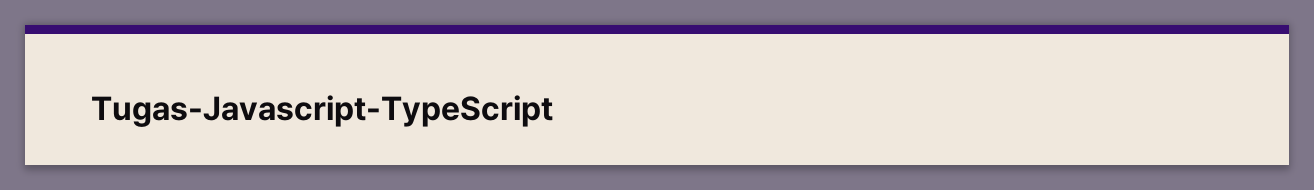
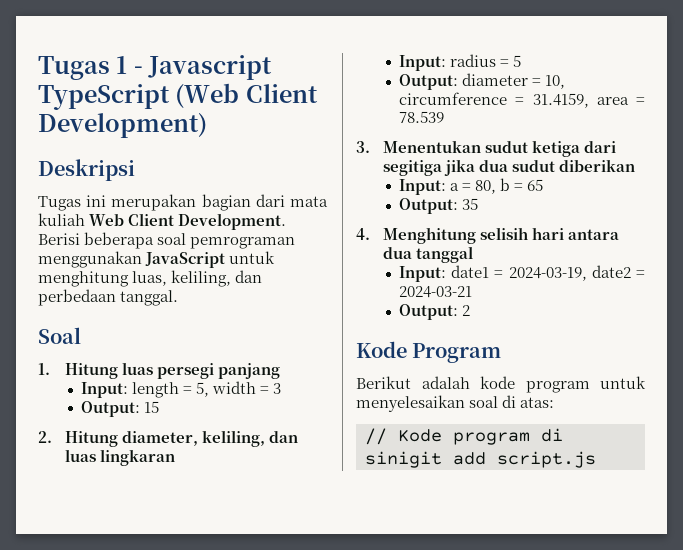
[91,95,553,127] Tugas-Javascript-TypeScript -> [38,55,273,80] [38,83,318,110] [38,112,207,138] [38,159,135,181] [38,194,328,211] [38,213,287,230] [38,232,296,249] [38,251,276,268] [38,270,263,287] [38,289,179,306] [38,327,81,344] [38,362,280,379] [81,381,282,398] [81,401,160,417] [38,430,298,447] [64,449,175,466] [399,54,522,71] [399,73,566,90] [399,92,645,108] [399,111,445,123] [356,140,616,157] [382,159,635,176] [399,178,544,195] [399,198,479,214] [356,227,619,244] [382,246,473,263] [399,265,645,282] [399,286,473,298] [399,304,471,320] [356,341,502,363] [356,376,646,393] [356,395,555,412] [365,428,563,445] [365,451,596,468] Tugas 1 - Javascript TypeScript (Web Client Development) // Deskripsi // Tugas ini merupakan bagian dari mata kuliah Web Client Development. Berisi beberapa soal pemrograman menggunakan JavaScript untuk menghitung luas, keliling, dan perbedaan tanggal. // Soal // 1. Hitung luas persegi panjang // Input: length = 5, width = 3 // Output: 15 // 2. Hitung diameter, keliling, dan luas lingkaran // Input: radius = 5 // Output: diameter = 10, circumference = 31.4159, area = 78.539 // 3. Menentukan sudut ketiga dari segitiga jika dua sudut diberikan // Input: a = 80, b = 65 // Output: 35 // 4. Menghitung selisih hari antara dua tanggal // Input: date1 = 2024-03-19, date2 = 2024-03-21 // Output: 2 // Kode Program // Berikut adalah kode program untuk menyelesaikan soal di atas: // // Kode program di sinigit add script.js

